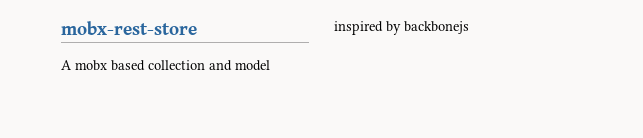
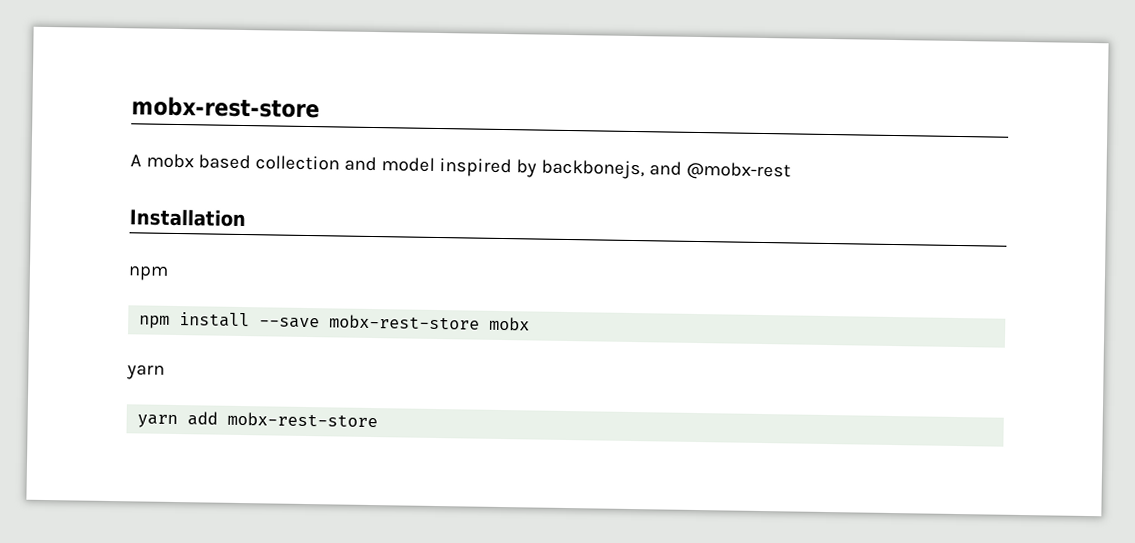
[404,21,469,34] backbonejs -> [540,159,791,181] [129,208,246,228] [128,265,169,281] [139,312,531,331] [126,364,165,380] [137,411,379,429] backbonejs, and @mobx-rest // Installation // npm // npm install --save mobx-rest-store mobx // yarn // yarn add mobx-rest-store

